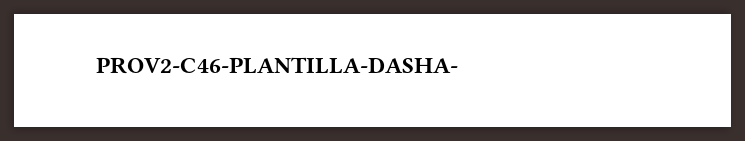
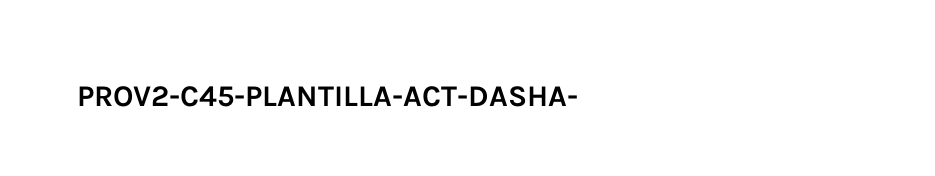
[96,57,458,74] PROV2-C46-PLANTILLA-DASHA- -> [77,86,578,107] PROV2-C45-PLANTILLA-ACT-DASHA-

